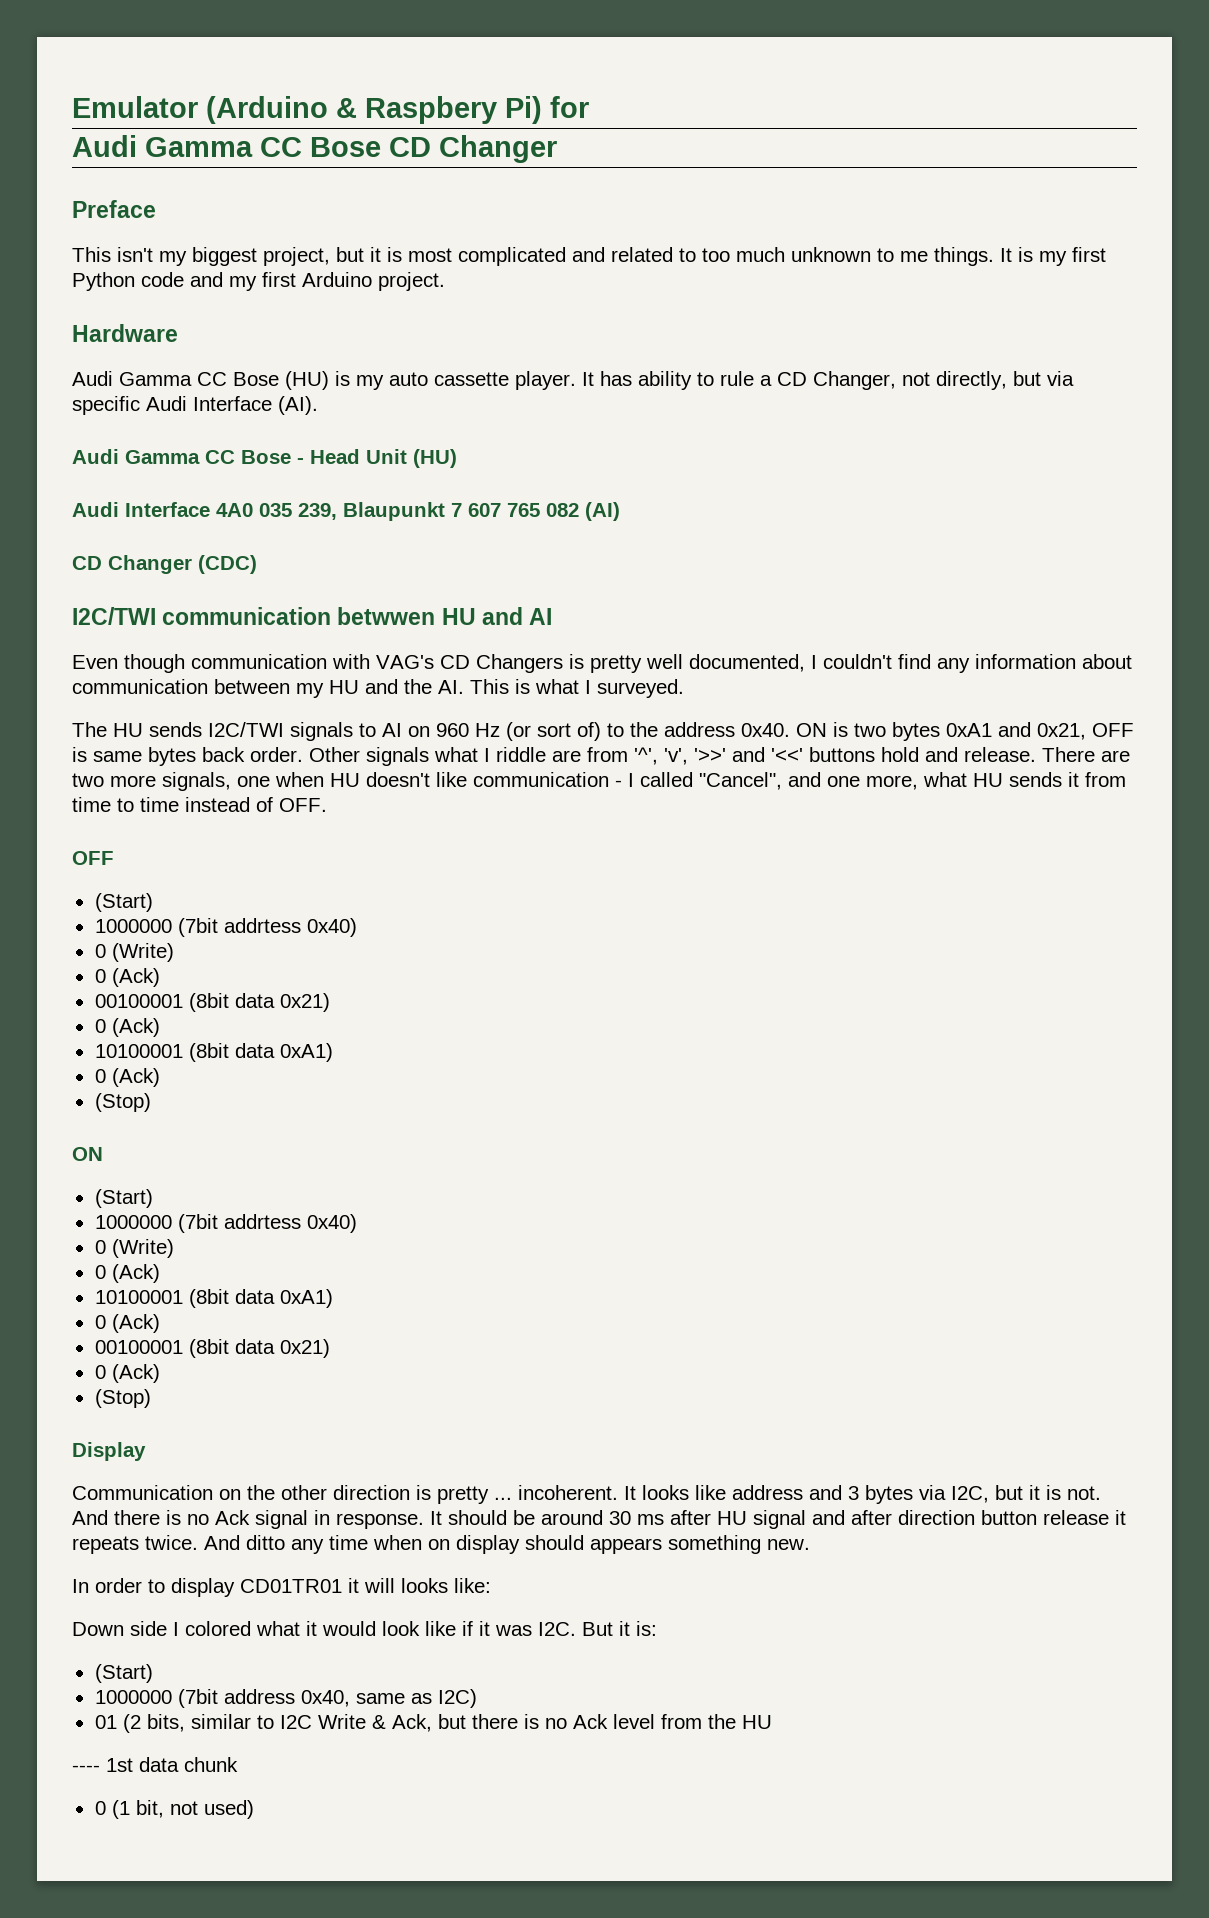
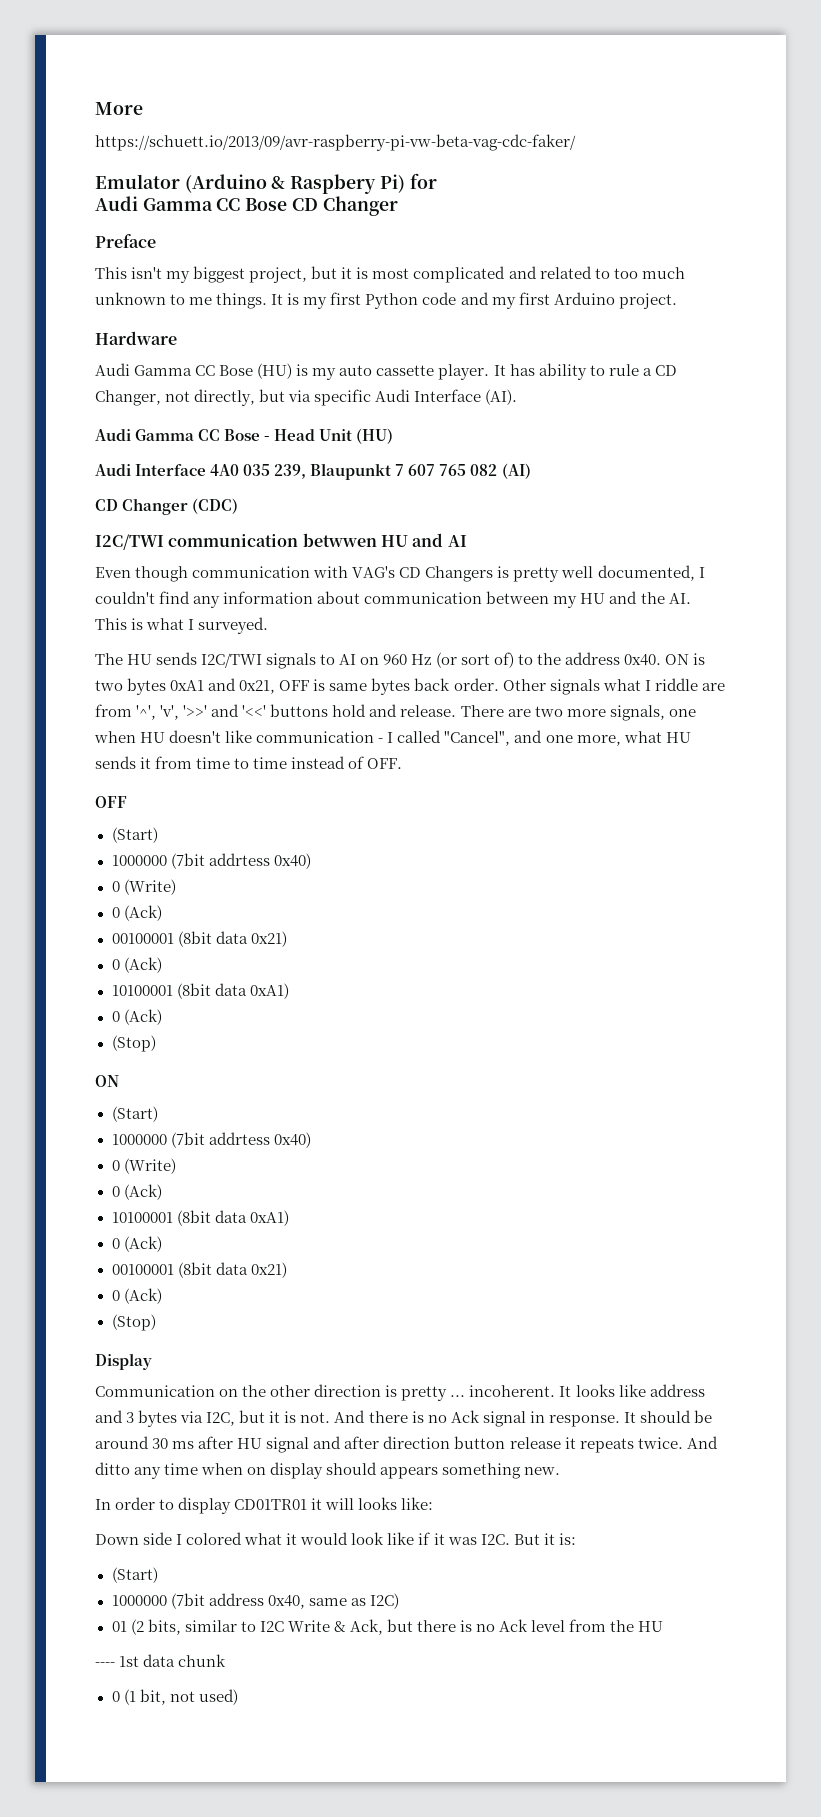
(72, 107) none -> [95,102,143,115] [95,134,576,151] More // https://schuett.io/2013/09/avr-raspberry-pi-vw-beta-vag-cdc-faker/ //

